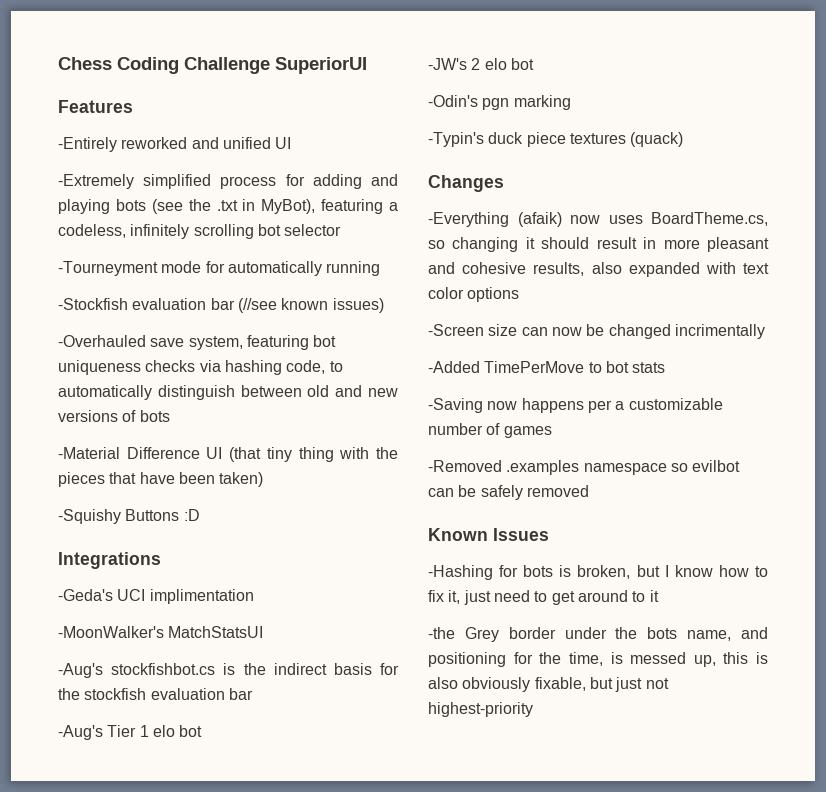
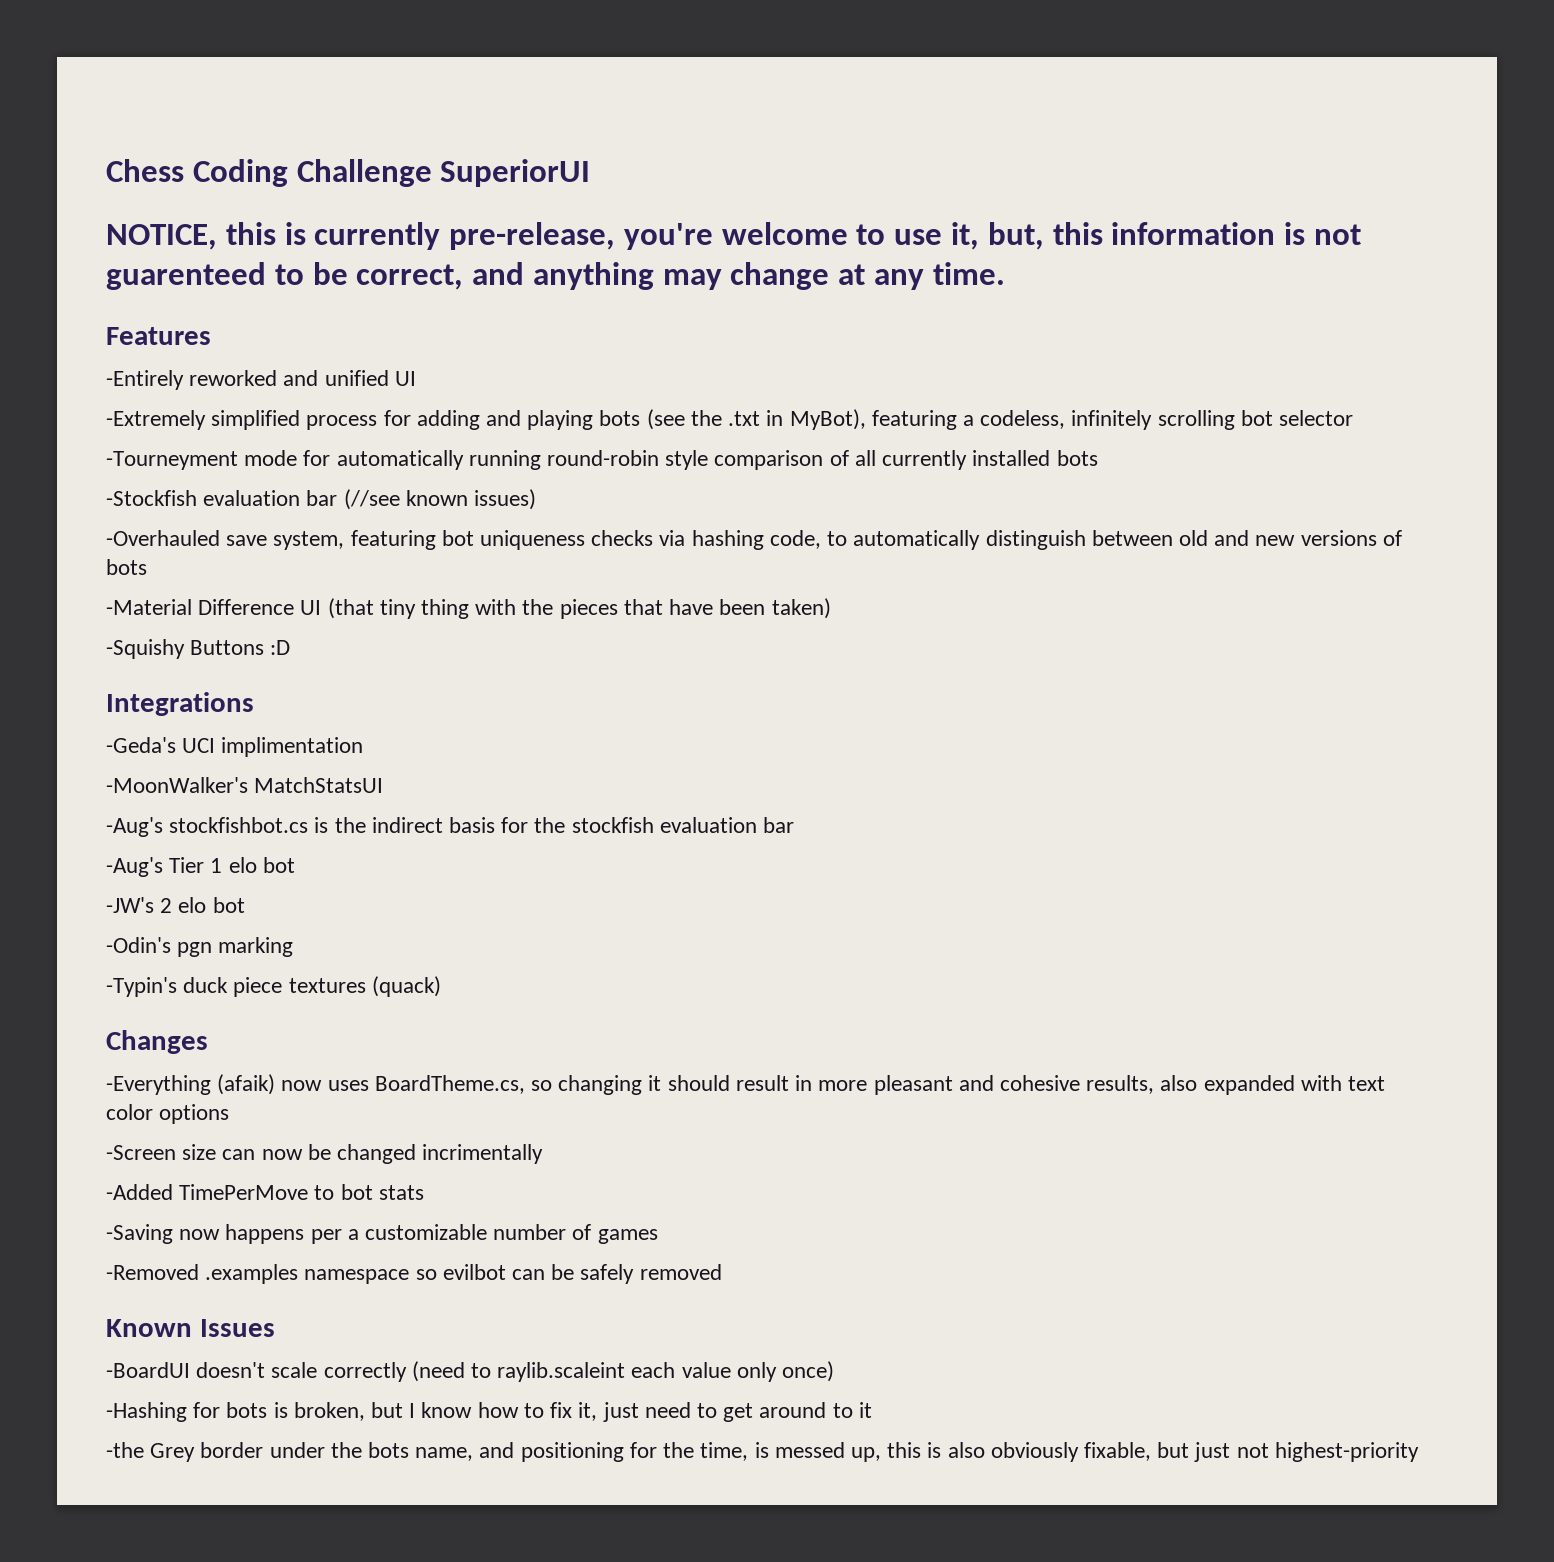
(367, 65) none -> [106,222,1361,250] [106,262,1005,290] // NOTICE, this is currently pre-release, you're welcome to use it, but, this information is not guarenteed to be correct, and anything may change at any time.
(381, 268) none -> [547,450,1098,470] round-robin style comparison of all currently installed bots
(549, 534) none -> [106,1361,835,1382] // -BoardUI doesn't scale correctly (need to raylib.scaleint each value only once)

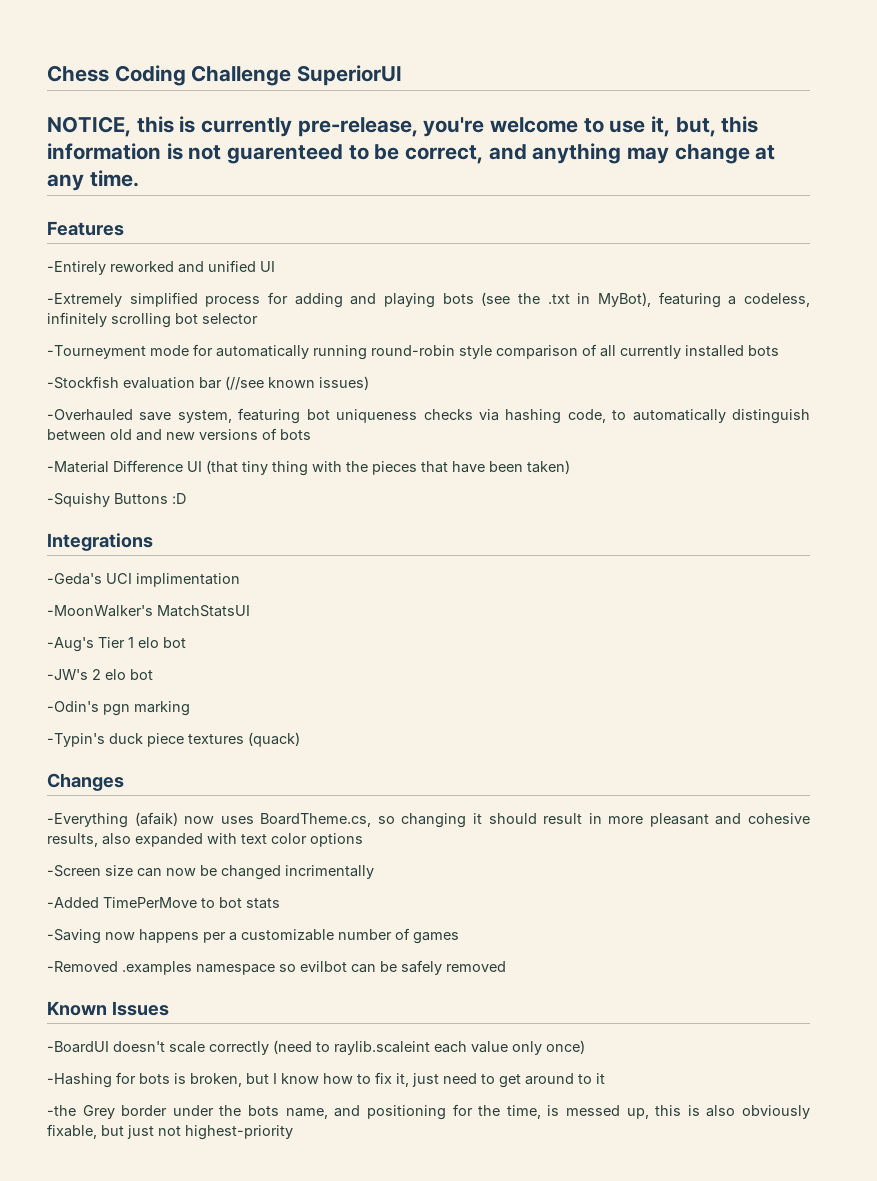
[106,817,795,837] // -Aug's stockfishbot.cs is the indirect basis for the stockfish evaluation bar -> (250, 611) none

